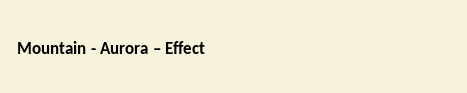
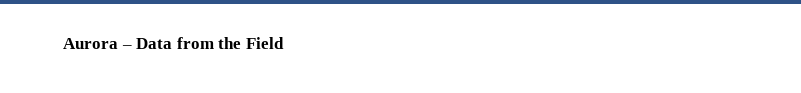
[17,41,206,54] Mountain - Aurora – Effect -> [63,37,284,49] Aurora – Data from the Field

